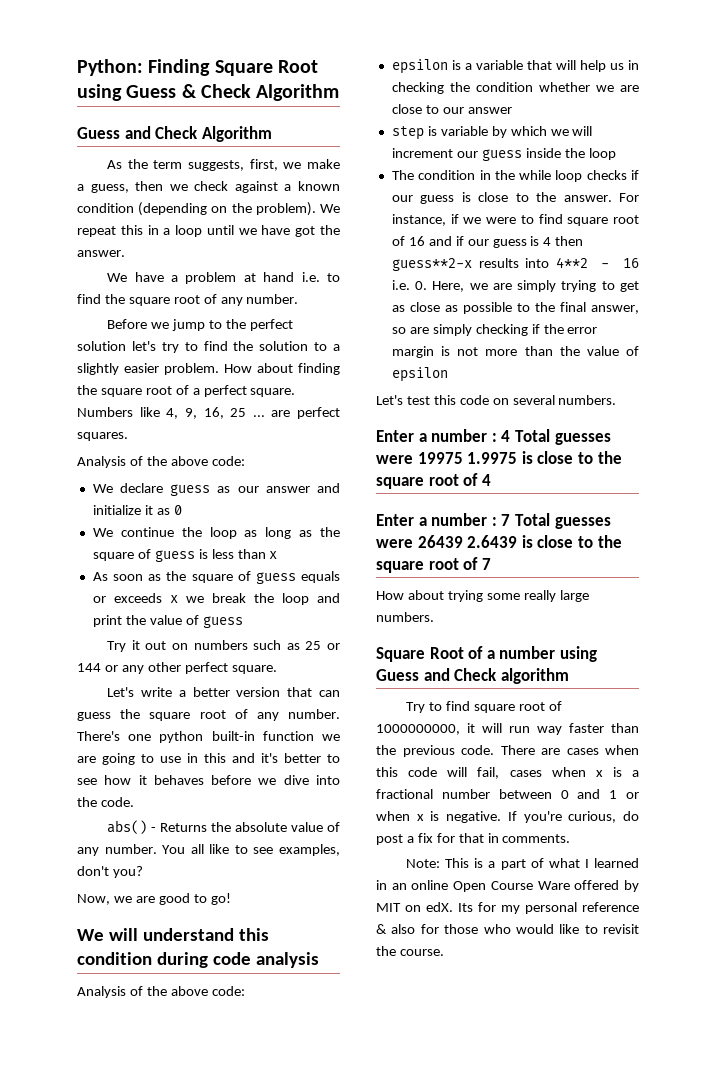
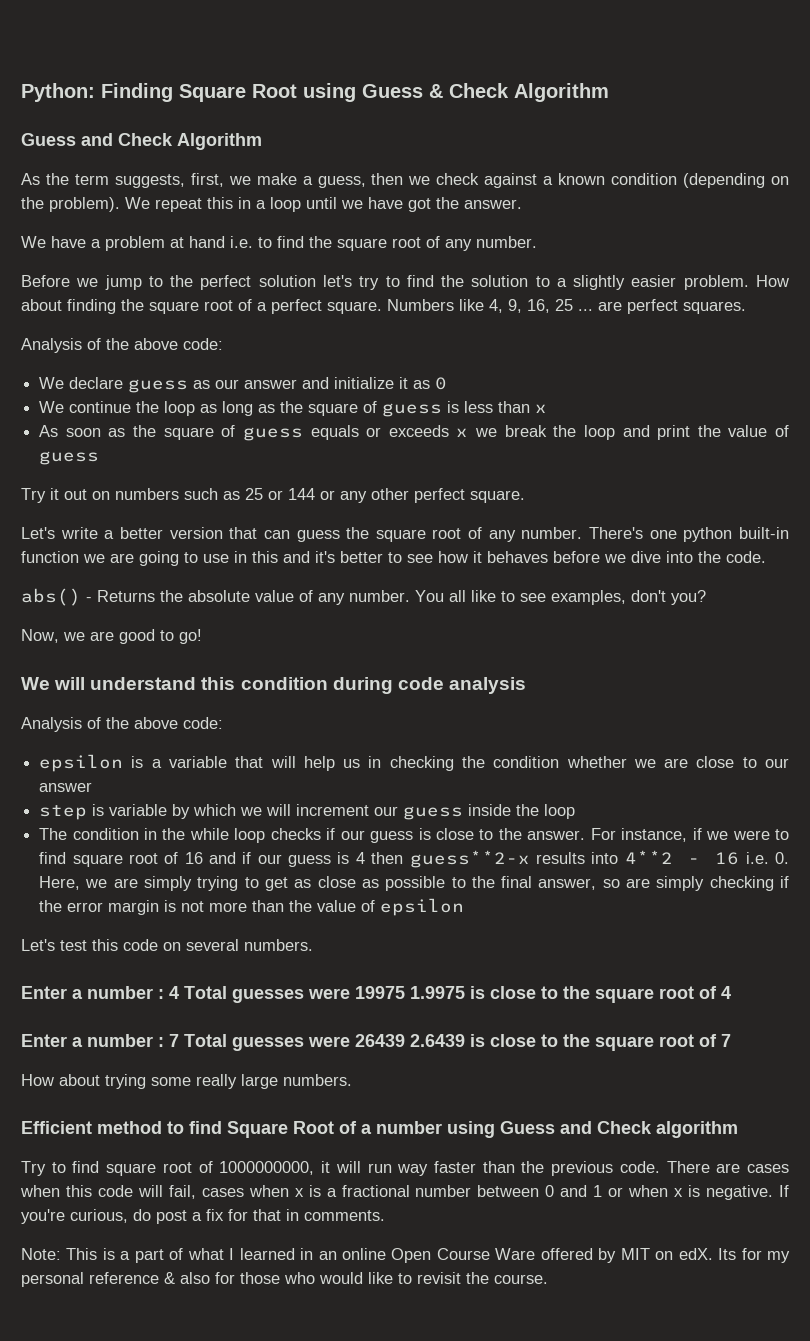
(434, 617) none -> [21,1121,222,1134] Efficient method to find

